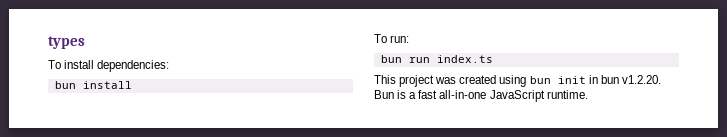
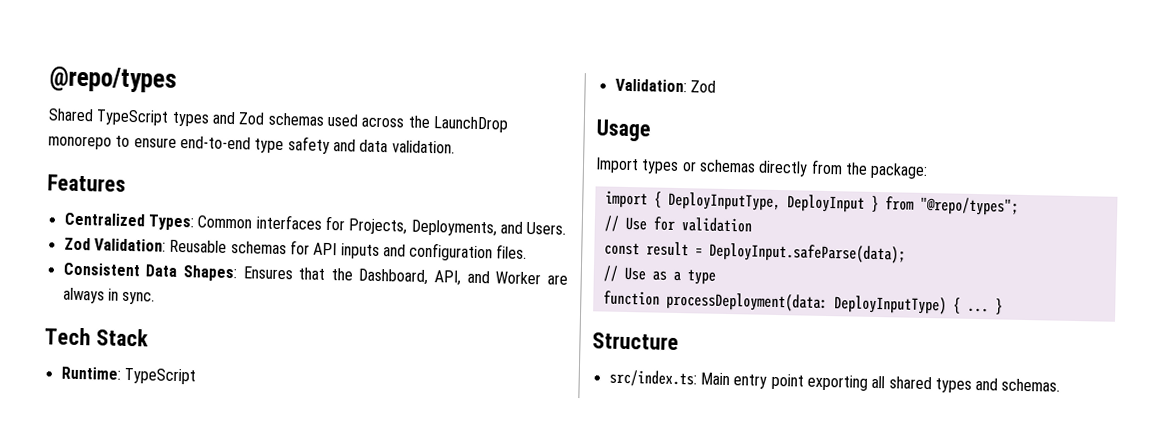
[48,36,85,49] [48,60,170,72] [54,81,132,89] [374,34,410,43] [380,55,493,63] [374,75,661,87] [374,90,588,102] types // To install dependencies: // bun install // To run: // bun run index.ts // This project was created using bun init in bun v1.2.20. Bun is a fast all-in-one JavaScript runtime. -> [49,66,177,93] [48,108,508,133] [48,135,455,154] [47,174,126,192] [63,212,567,237] [63,237,528,262] [62,262,568,286] [62,287,156,305] [44,327,149,347] [60,366,196,385] [614,78,716,93] [596,119,651,142] [595,157,929,180] [604,190,1019,216] [603,215,752,233] [603,241,906,264] [602,265,716,285] [602,290,1003,315] [592,332,679,351] [608,369,1061,393] @repo/types // Shared TypeScript types and Zod schemas used across the LaunchDrop monorepo to ensure end-to-end type safety and data validation. // Features // Centralized Types: Common interfaces for Projects, Deployments, and Users. // Zod Validation: Reusable schemas for API inputs and configuration files. // Consistent Data Shapes: Ensures that the Dashboard, API, and Worker are always in sync. // Tech Stack // Runtime: TypeScript // Validation: Zod // Usage // Import types or schemas directly from the package: // import { DeployInputType, DeployInput } from "@repo/types"; // // Use for validation // const result = DeployInput.safeParse(data); // // Use as a type // function processDeployment(data: DeployInputType) { ... } // Structure // src/index.ts: Main entry point exporting all shared types and schemas.

